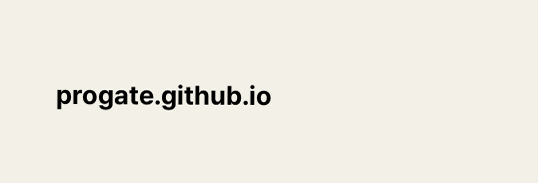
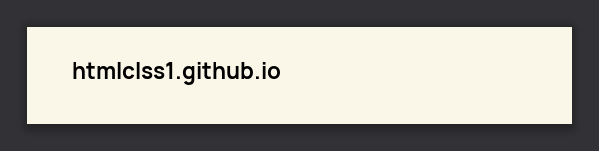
[55,83,273,112] progate.github.io -> [72,62,281,85] htmlclss1.github.io

